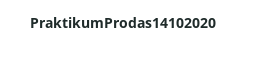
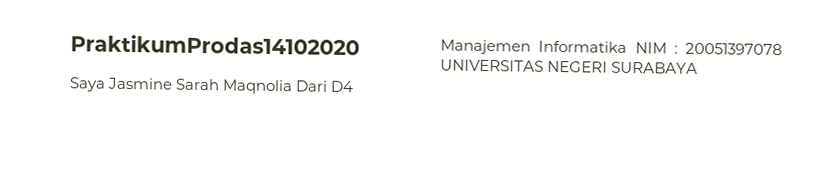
(216, 22) none -> [69,77,355,95] [440,39,783,56] [440,59,699,74] // Saya Jasmine Sarah Maqnolia Dari D4 Manajemen Informatika NIM : 20051397078 UNIVERSITAS NEGERI SURABAYA

